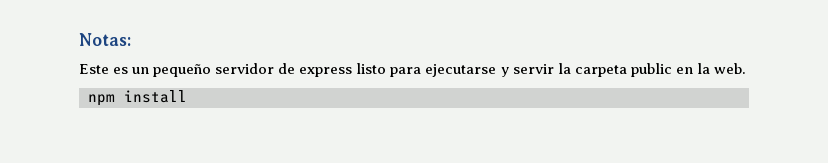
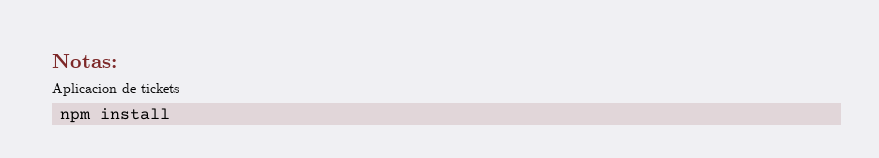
[79,63,746,77] Este es un pequeño servidor de express listo para ejecutarse y servir la carpeta public en la web. -> [52,83,180,96] Aplicacion de tickets

